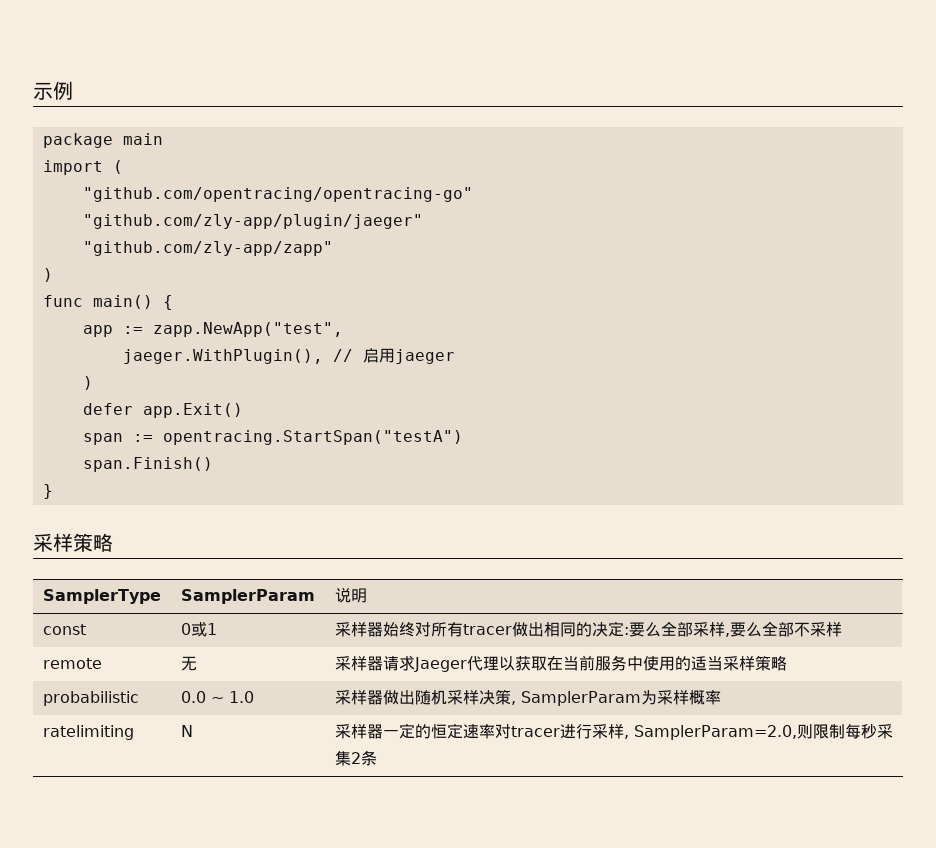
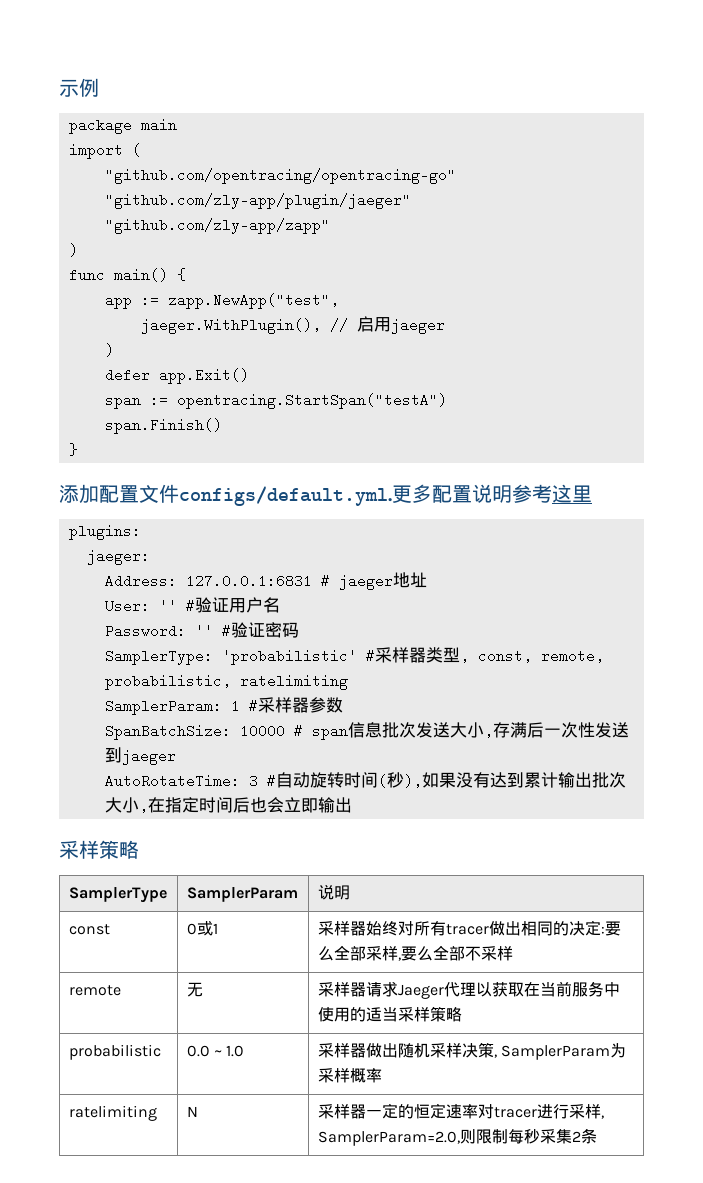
(53, 491) none -> [59,484,592,506] [68,524,141,540] [86,549,150,565] [104,572,427,590] [104,597,280,613] [104,622,299,638] [104,647,604,665] [104,674,348,690] [104,697,343,715] [104,722,629,740] [104,747,176,765] [104,772,626,788] [104,797,352,813] // 添加配置文件configs/default.yml.更多配置说明参考这里 // plugins: // jaeger: // Address: 127.0.0.1:6831 # jaeger地址 // User: '' #验证用户名 // Password: '' #验证密码 // SamplerType: 'probabilistic' #采样器类型, const, remote, probabilistic, ratelimiting // SamplerParam: 1 #采样器参数 // SpanBatchSize: 10000 # span信息批次发送大小,存满后一次性发送到jaeger // AutoRotateTime: 3 #自动旋转时间(秒),如果没有达到累计输出批次大小,在指定时间后也会立即输出

